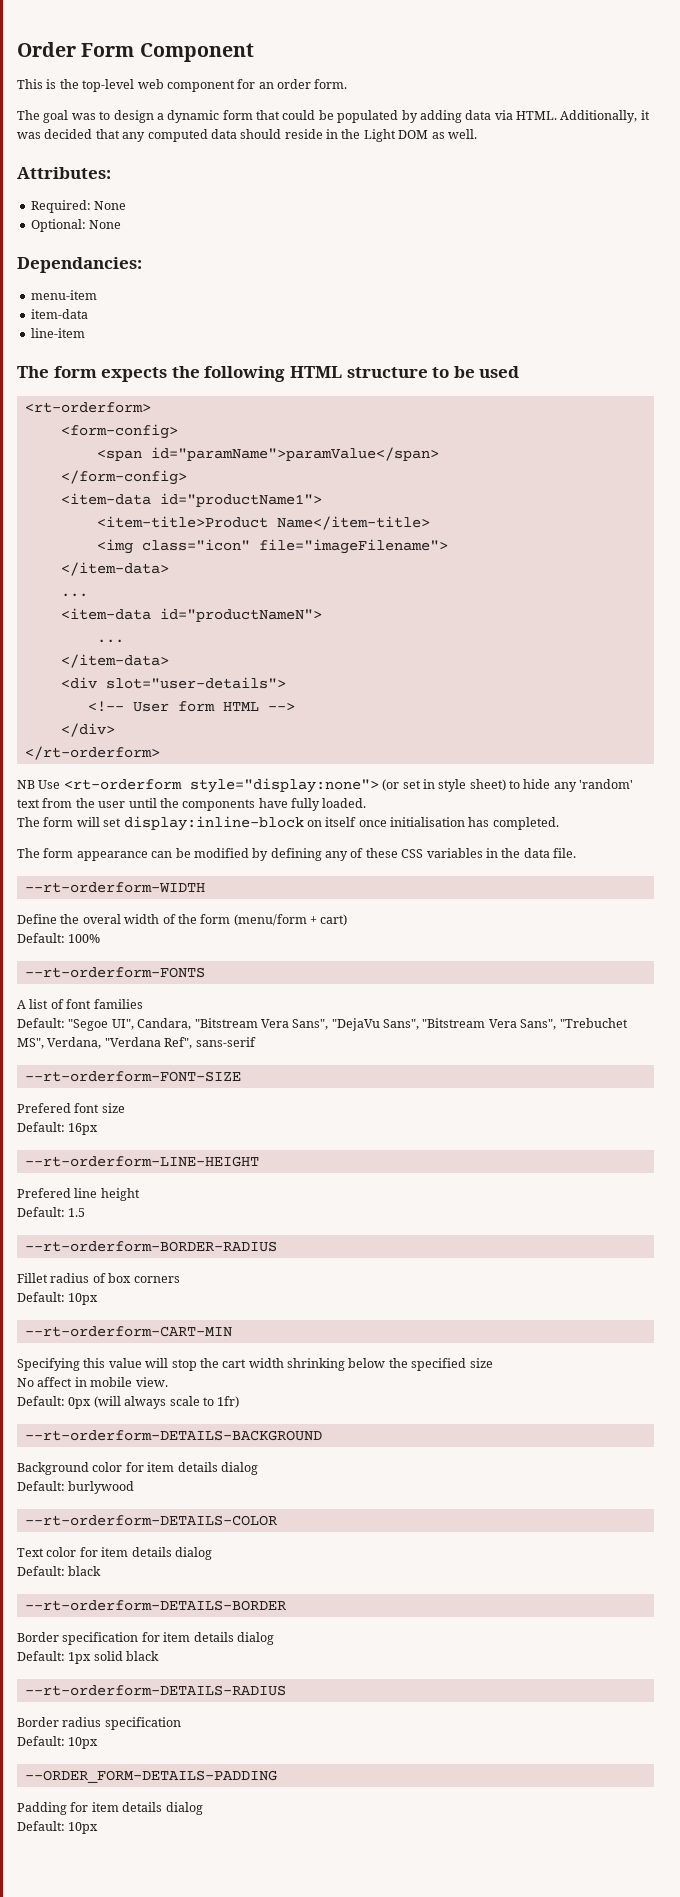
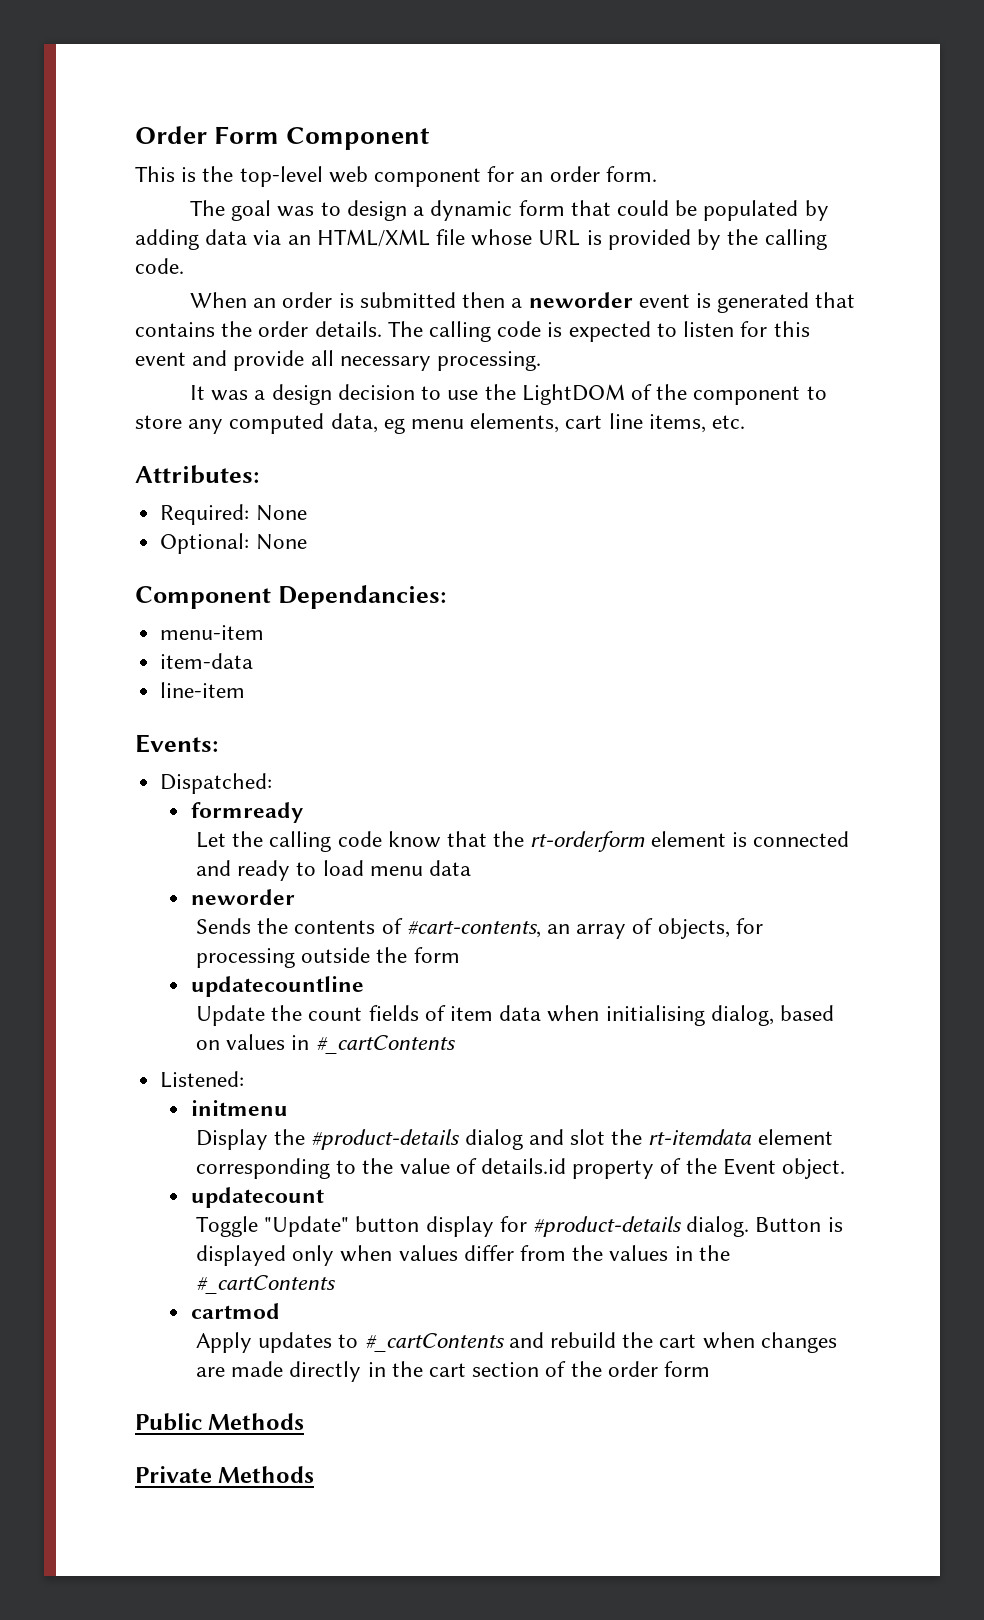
[516,110,650,123] [17,129,477,142] HTML. Additionally, it was decided that any computed data should reside in the Light DOM as well. -> [287,229,827,250] [135,258,184,274] [190,292,856,313] [135,321,810,342] [135,350,542,371] [190,384,827,405] [135,413,746,434] an HTML/XML file whose URL is provided by the calling code. // When an order is submitted then a neworder event is generated that contains the order details. The calling code is expected to listen for this event and provide all necessary processing. // It was a design decision to use the LightDOM of the component to store any computed data, eg menu elements, cart line items, etc.
(122, 224) none -> [135,586,271,609] Component
[17,366,520,382] [24,402,151,413] [60,424,178,439] [96,447,439,461] [60,470,187,485] [60,493,322,507] [96,516,430,530] [96,539,448,554] [60,562,169,576] [60,593,88,597] [60,608,322,622] [96,639,124,643] [60,654,169,668] [60,677,286,689] [87,701,295,712] [60,723,115,737] [24,746,160,760] [17,778,634,793] [17,798,367,811] [17,816,559,831] [17,848,576,861] [24,882,205,893] [17,914,348,926] [17,933,101,943] [24,967,205,978] [17,999,143,1009] [17,1018,628,1031] [17,1037,256,1049] [24,1071,241,1082] [17,1103,125,1113] [17,1122,99,1135] [24,1156,259,1167] [17,1188,140,1201] [17,1207,86,1217] [24,1241,277,1252] [17,1273,180,1283] [17,1292,99,1305] [24,1326,232,1337] [17,1358,493,1371] [17,1377,168,1387] [17,1396,240,1409] [24,1430,322,1441] [17,1462,258,1475] [17,1481,135,1494] [24,1515,277,1526] [17,1547,212,1560] [17,1566,102,1576] [24,1600,286,1611] [17,1632,274,1645] [17,1651,160,1664] [24,1685,286,1696] [17,1717,181,1730] [17,1736,99,1749] [24,1770,277,1783] [17,1802,203,1815] [17,1821,99,1834] The form expects the following HTML structure to be used // <rt-orderform> // <form-config> // <span id="paramName">paramValue</span> // </form-config> // <item-data id="productName1"> // <item-title>Product Name</item-title> // <img class="icon" file="imageFilename"> // </item-data> // ... // <item-data id="productNameN"> // ... // </item-data> // <div slot="user-details"> // <!-- User form HTML --> // </div> // </rt-orderform> // NB Use <rt-orderform style="display:none"> (or set in style sheet) to hide any 'random' text from the user until the components have fully loaded. // The form will set display:inline-block on itself once initialisation has completed. // The form appearance can be modified by defining any of these CSS variables in the data file. // --rt-orderform-WIDTH // Define the overal width of the form (menu/form + cart) // Default: 100% // --rt-orderform-FONTS // A list of font families // Default: "Segoe UI", Candara, "Bitstream Vera Sans", "DejaVu Sans", "Bitstream Vera Sans", "Trebuchet MS", Verdana, "Verdana Ref", sans-serif // --rt-orderform-FONT-SIZE // Prefered font size // Default: 16px // --rt-orderform-LINE-HEIGHT // Prefered line height // Default: 1.5 // --rt-orderform-BORDER-RADIUS // Fillet radius of box corners // Default: 10px // --rt-orderform-CART-MIN // Specifying this value will stop the cart width shrinking below the specified size // No affect in mobile view. // Default: 0px (will always scale to 1fr) // --rt-orderform-DETAILS-BACKGROUND // Background color for item details dialog // Default: burlywood // --rt-orderform-DETAILS-COLOR // Text color for item details dialog // Default: black // --rt-orderform-DETAILS-BORDER // Border specification for item details dialog // Default: 1px solid black // --rt-orderform-DETAILS-RADIUS // Border radius specification // Default: 10px // --ORDER_FORM-DETAILS-PADDING // Padding for item details dialog // Default: 10px -> [135,734,218,753] [160,773,273,794] [190,802,303,823] [195,831,850,852] [195,860,471,881] [190,889,295,905] [195,918,763,939] [195,947,460,968] [190,976,364,997] [195,1005,835,1026] [195,1034,456,1054] [160,1071,245,1088] [190,1100,288,1116] [195,1129,833,1150] [195,1158,846,1179] [190,1187,324,1208] [195,1216,843,1237] [195,1245,730,1266] [195,1275,336,1294] [190,1303,280,1319] [195,1332,837,1353] [195,1361,711,1382] [135,1413,305,1431] [135,1466,315,1483] Events: // Dispatched: // formready // Let the calling code know that the rt-orderform element is connected and ready to load menu data // neworder // Sends the contents of #cart-contents, an array of objects, for processing outside the form // updatecountline // Update the count fields of item data when initialising dialog, based on values in #_cartContents // Listened: // initmenu // Display the #product-details dialog and slot the rt-itemdata element corresponding to the value of details.id property of the Event object. // updatecount // Toggle "Update" button display for #product-details dialog. Button is displayed only when values differ from the values in the #_cartContents // cartmod // Apply updates to #_cartContents and rebuild the cart when changes are made directly in the cart section of the order form // Public Methods // Private Methods

